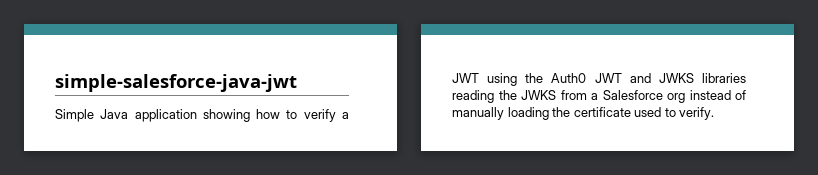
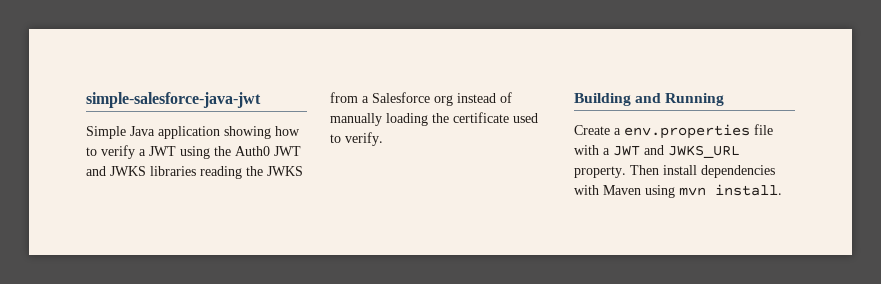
(715, 113) none -> [574,93,725,106] [574,124,773,139] [574,145,740,158] [574,165,775,178] [574,184,782,198] // Building and Running // Create a env.properties file with a JWT and JWKS_URL property. Then install dependencies with Maven using mvn install.

